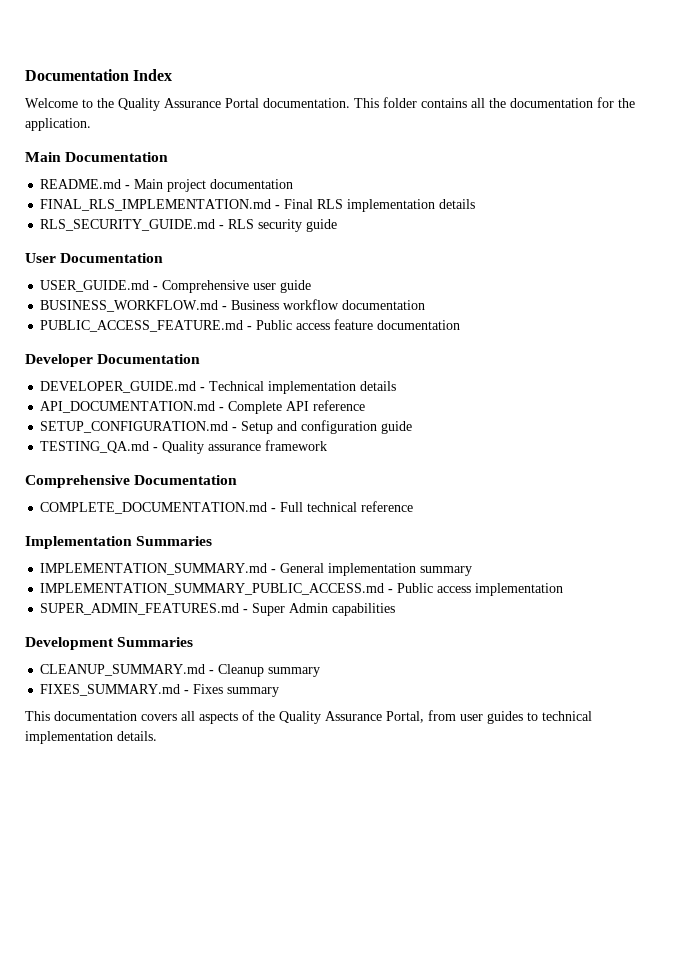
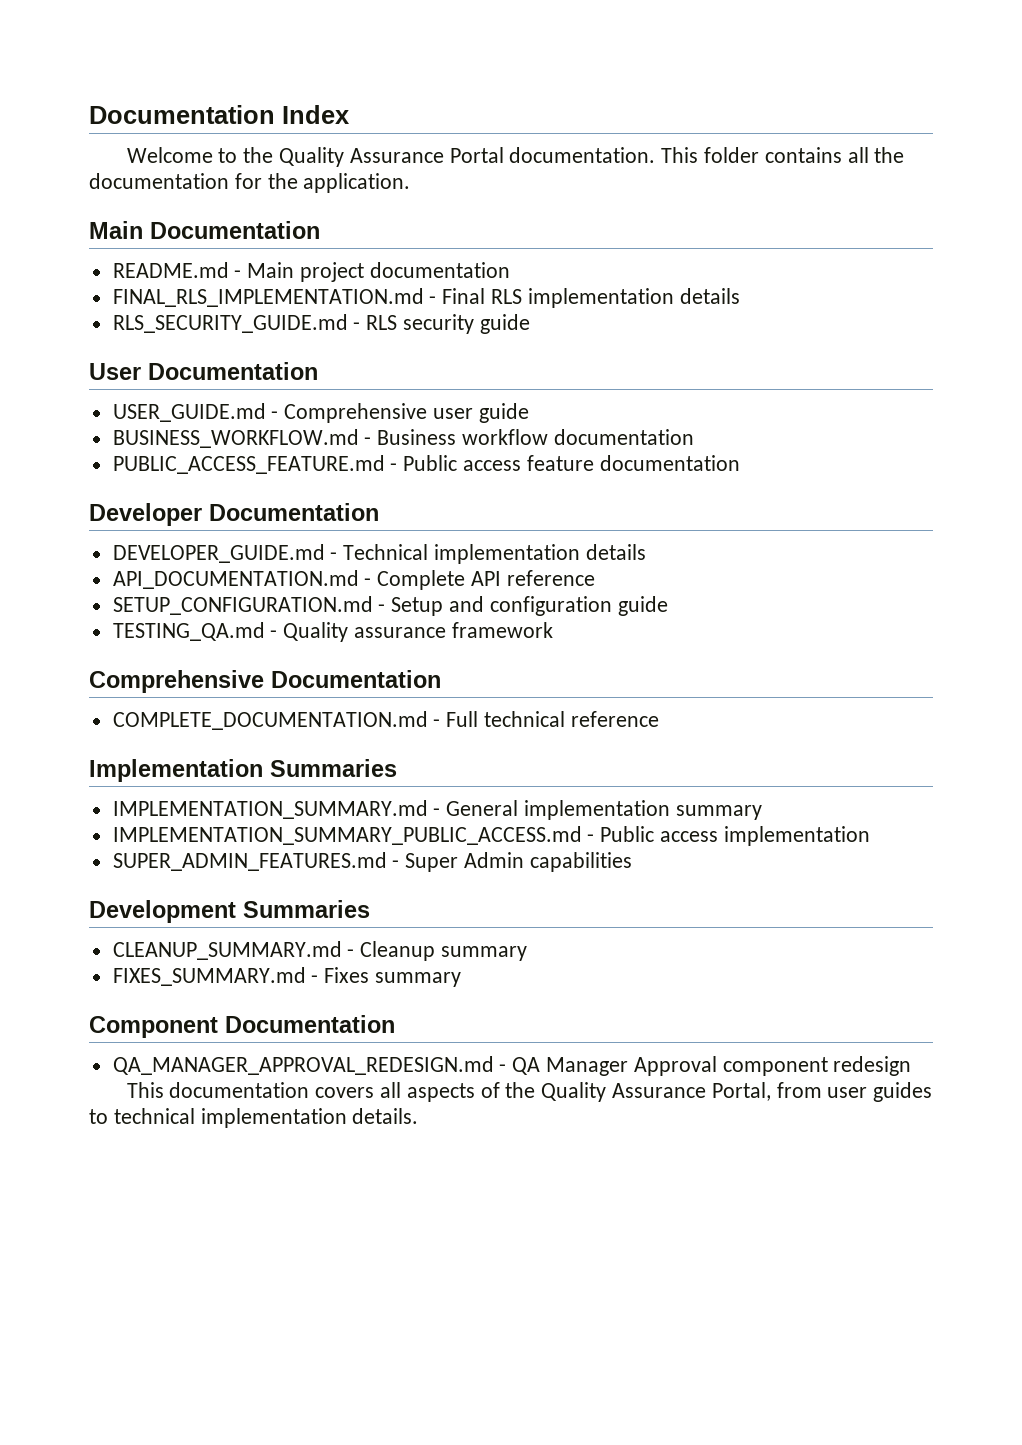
(280, 692) none -> [89,1015,395,1038] [112,1056,912,1076] // Component Documentation // QA_MANAGER_APPROVAL_REDESIGN.md - QA Manager Approval component redesign

